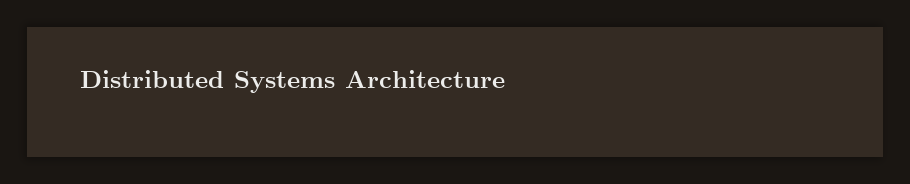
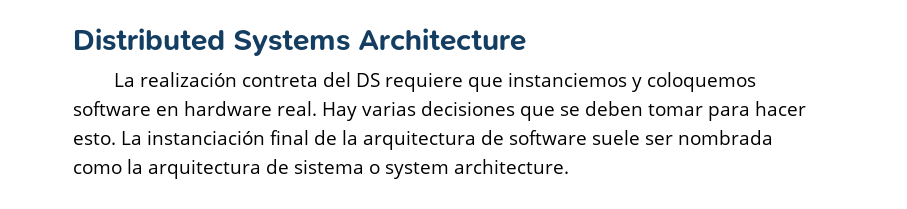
(505, 79) none -> [113,72,756,92] [73,101,806,121] [73,130,773,150] [73,159,569,179] // La realización contreta del DS requiere que instanciemos y coloquemos software en hardware real. Hay varias decisiones que se deben tomar para hacer esto. La instanciación final de la arquitectura de software suele ser nombrada como la arquitectura de sistema o system architecture.

